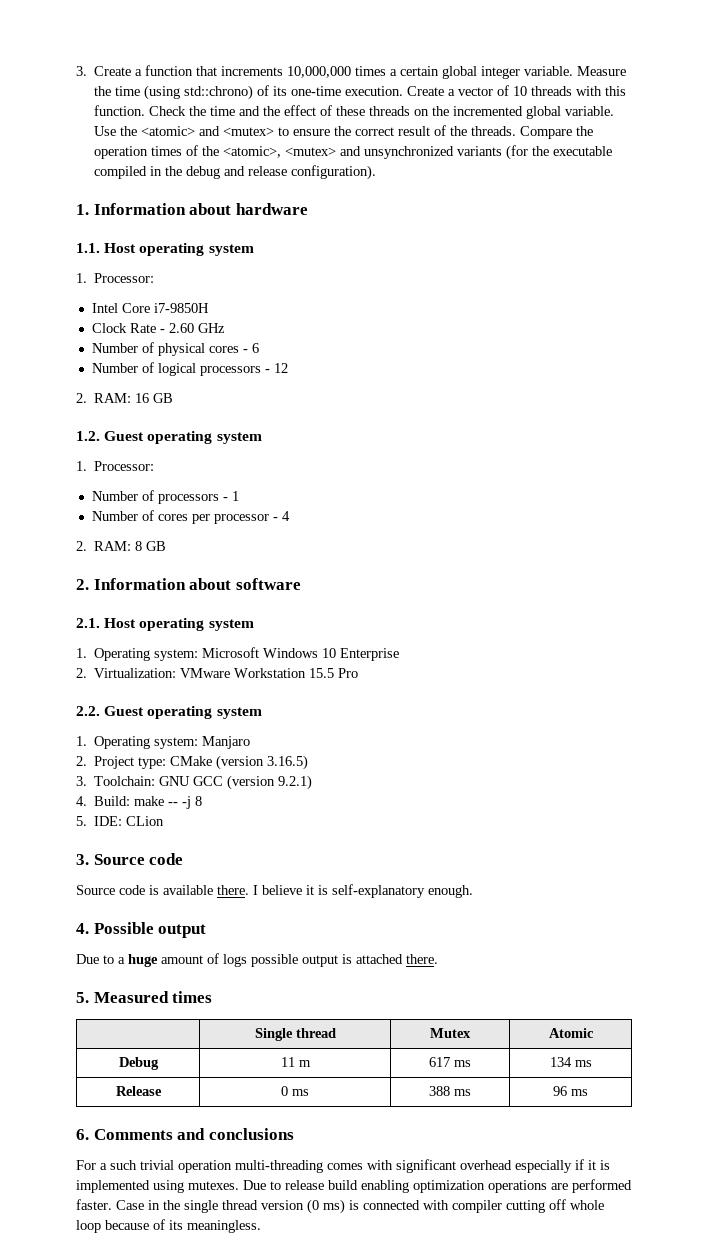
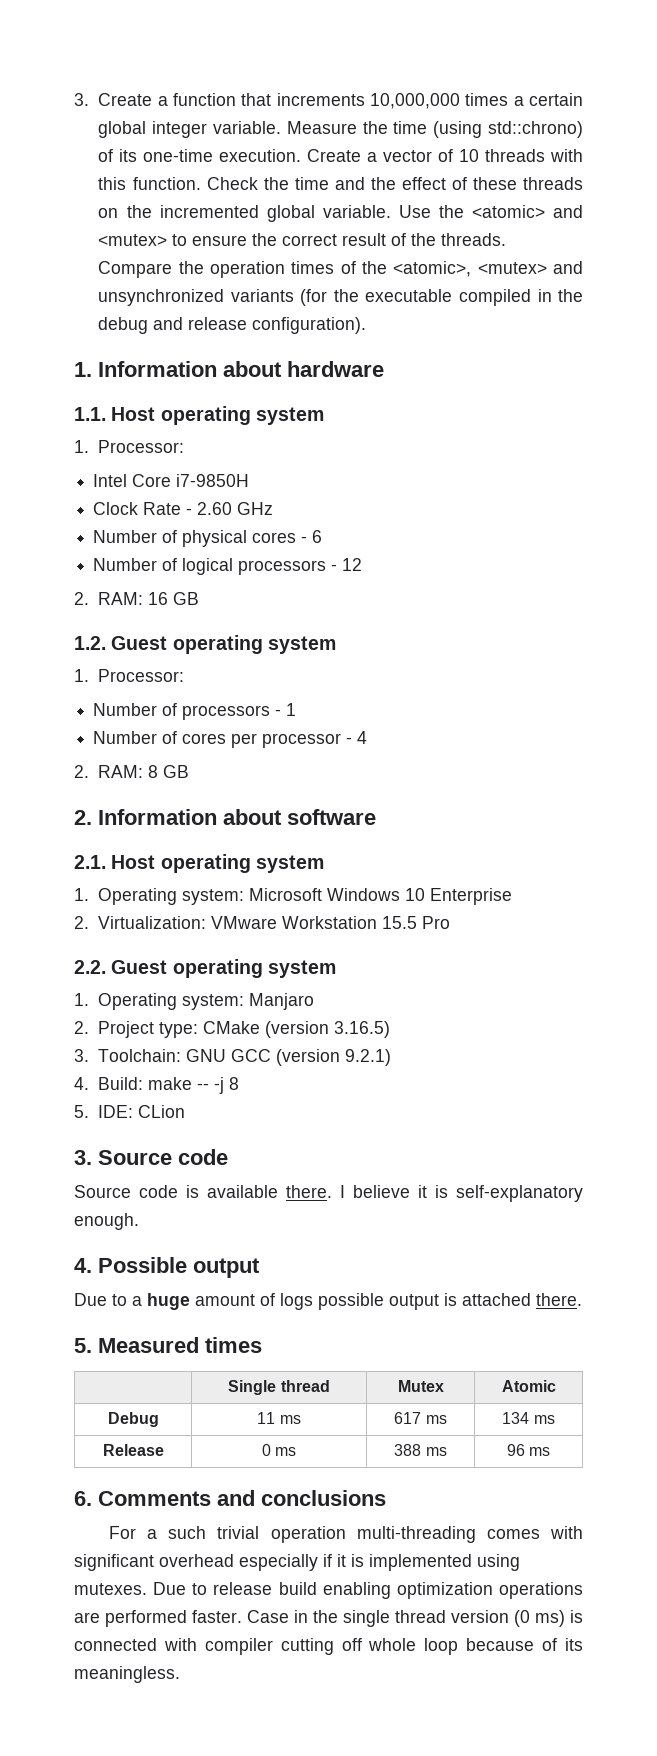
[298,1060,311,1067] m -> [279,1415,301,1424] ms

